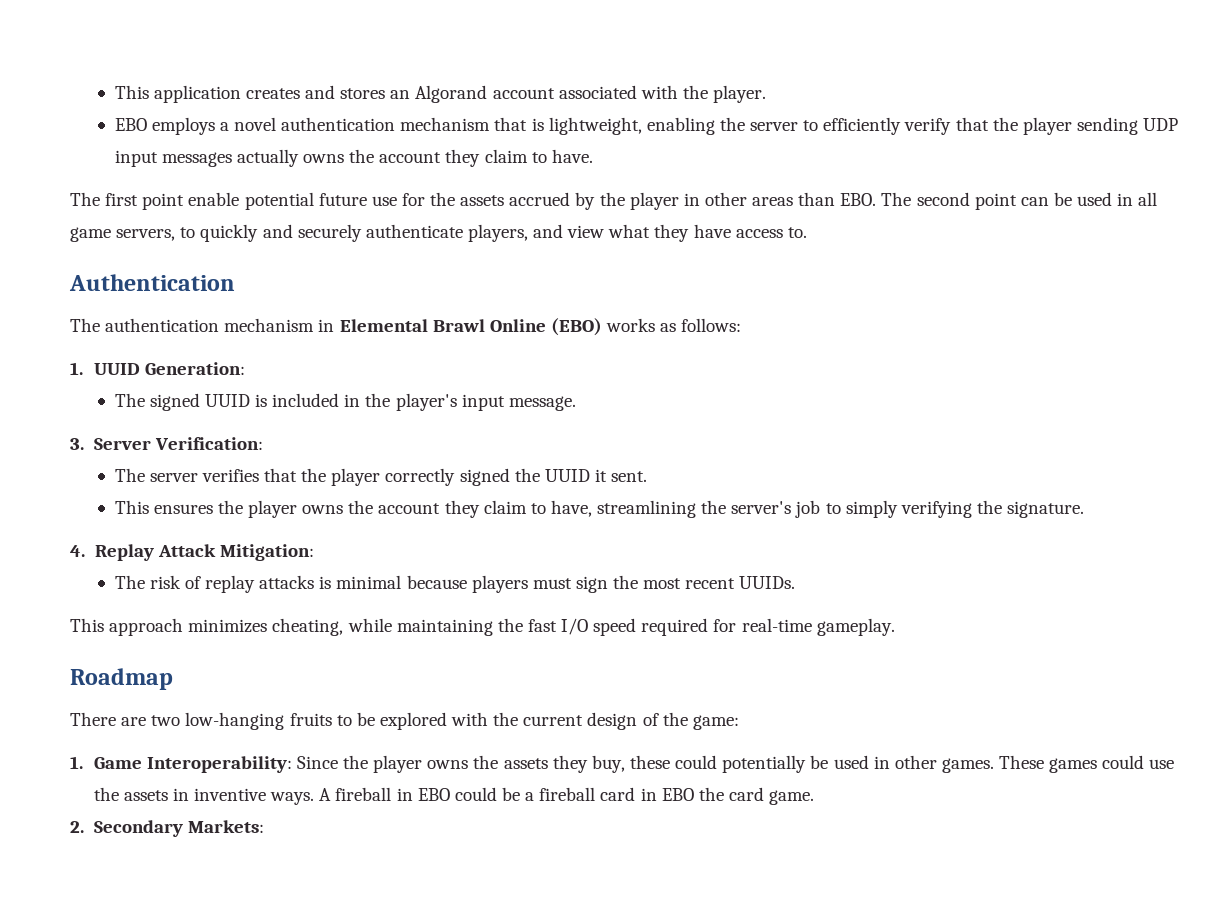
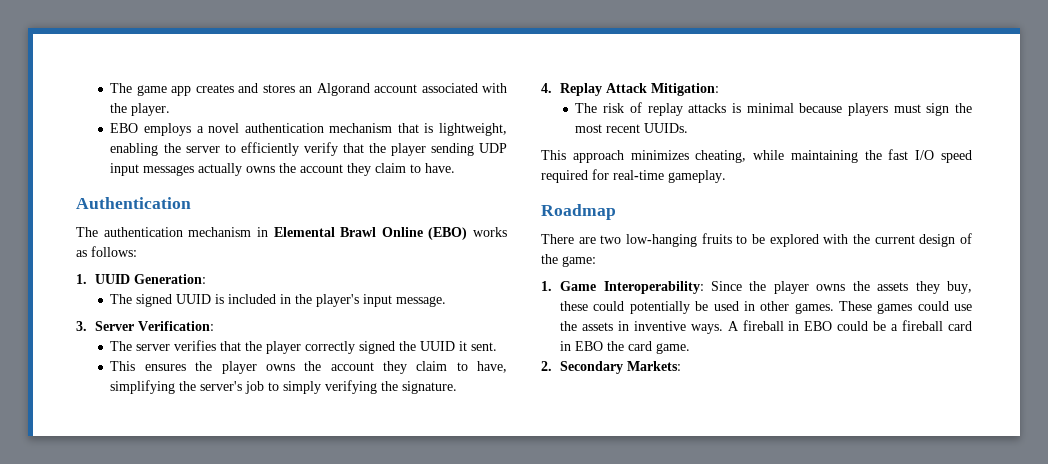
[114,85,241,103] This application -> [110,83,192,96] The game app
[70,192,1158,210] [70,224,807,242] // The first point enable potential future use for the assets accrued by the player in other areas than EBO. The second point can be used in all game servers, to quickly and securely authenticate players, and view what they have access to. -> (456, 168) none
[597,500,697,518] streamlining -> [110,380,176,394] simplifying

